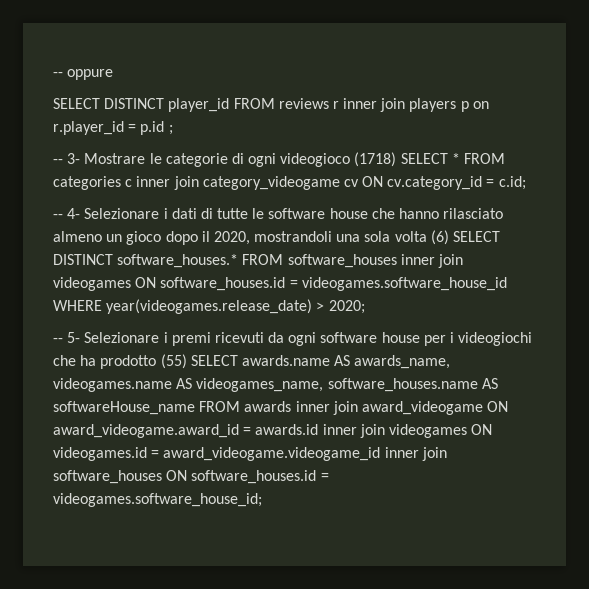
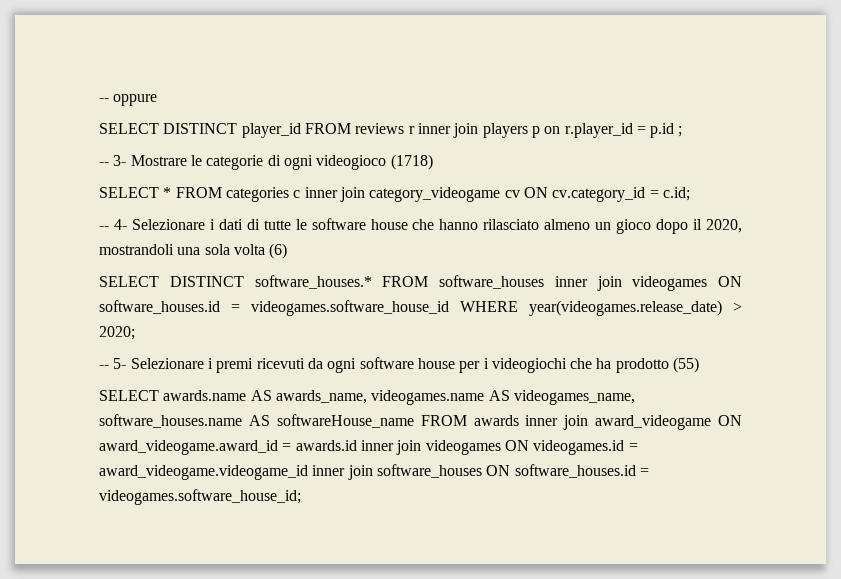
(397, 159) none -> (433, 162) //
(449, 237) none -> (288, 251) //
(187, 361) none -> (700, 365) //

